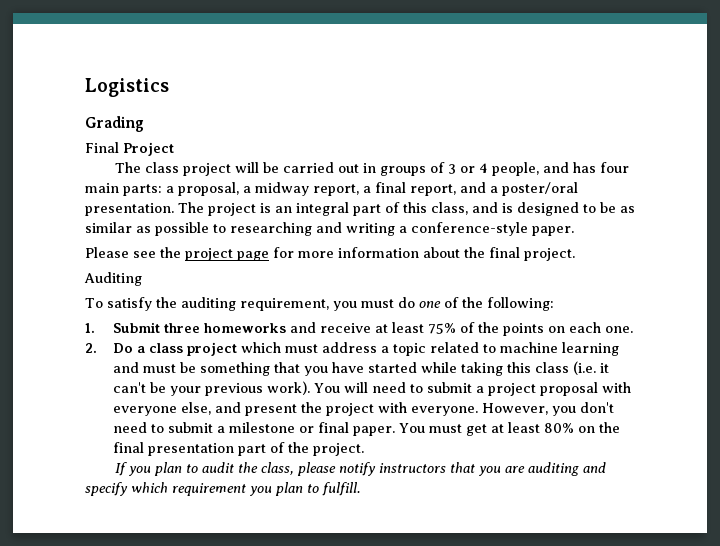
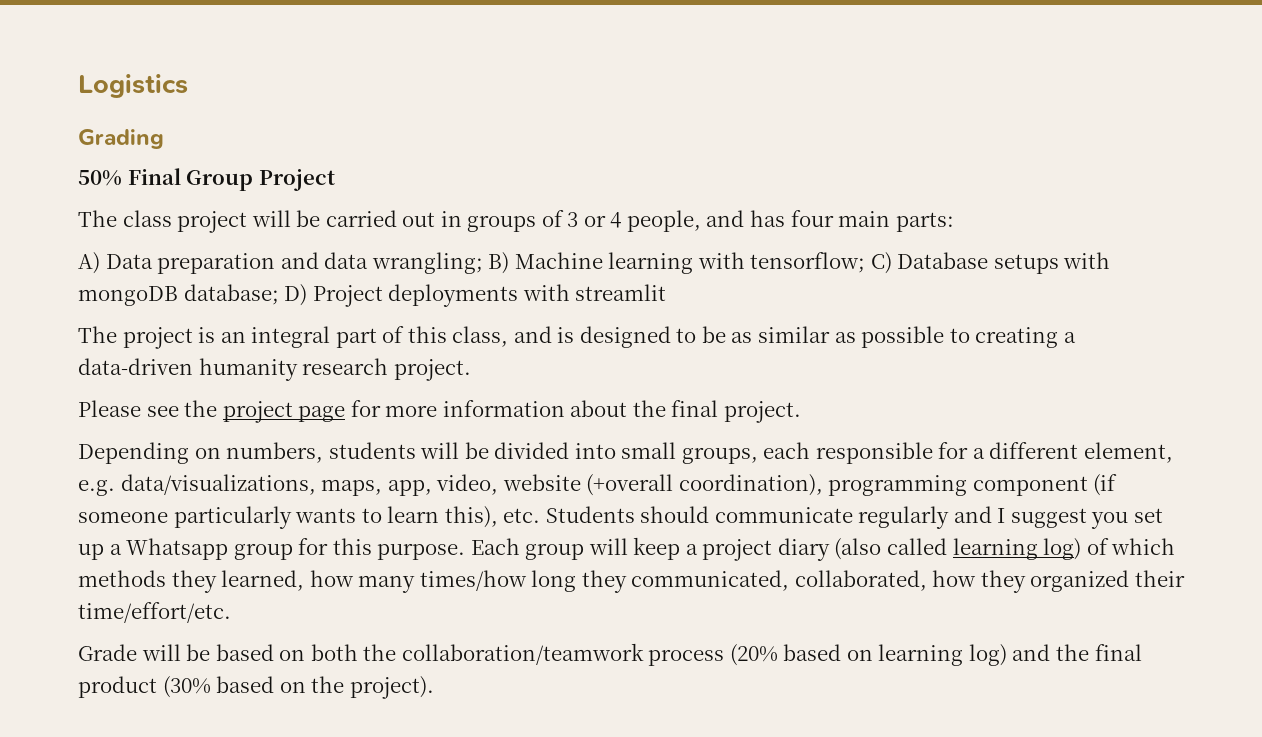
[85,142,119,153] Final -> [78,168,254,191] 50% Final Group
[166,182,578,196] [85,203,174,216] a proposal, a midway report, a final report, and a poster/oral presentation. -> [78,252,1111,274] [78,284,667,307] // A) Data preparation and data wrangling; B) Machine learning with tensorflow; C) Database setups with mongoDB database; D) Project deployments with streamlit //
[230,222,574,236] researching and writing a conference-style paper. -> [975,327,1076,348] [78,358,471,381] creating a data-driven humanity research project.
[84,272,142,286] [85,297,554,311] [85,322,634,336] [85,342,620,356] [113,361,610,376] [113,381,632,396] [113,402,615,416] [113,422,621,436] [113,442,365,456] [115,462,607,476] [85,482,360,496] Auditing // To satisfy the auditing requirement, you must do one of the following: // 1. Submit three homeworks and receive at least 75% of the points on each one. // 2. Do a class project which must address a topic related to machine learning and must be something that you have started while taking this class (i.e. it can't be your previous work). You will need to submit a project proposal with everyone else, and present the project with everyone. However, you don't need to submit a milestone or final paper. You must get at least 80% on the final presentation part of the project. // If you plan to audit the class, please notify instructors that you are auditing and specify which requirement you plan to fulfill. -> [78,442,1174,464] [78,474,1118,496] [78,506,1164,529] [78,537,1176,561] [78,570,1185,593] [78,602,231,623] [78,643,1142,666] [78,676,434,699] Depending on numbers, students will be divided into small groups, each responsible for a different element, e.g. data/visualizations, maps, app, video, website (+overall coordination), programming component (if someone particularly wants to learn this), etc. Students should communicate regularly and I suggest you set up a Whatsapp group for this purpose. Each group will keep a project diary (also called learning log) of which methods they learned, how many times/how long they communicated, collaborated, how they organized their time/effort/etc. // Grade will be based on both the collaboration/teamwork process (20% based on learning log) and the final product (30% based on the project).

